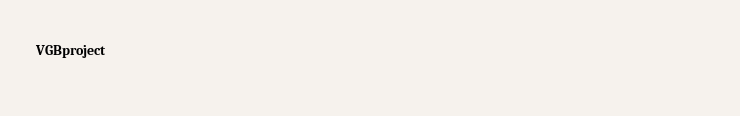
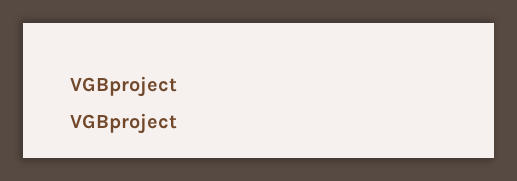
[35,45,106,58] VGBproject -> [70,76,177,97] [70,113,177,134] VGBproject // VGBproject

